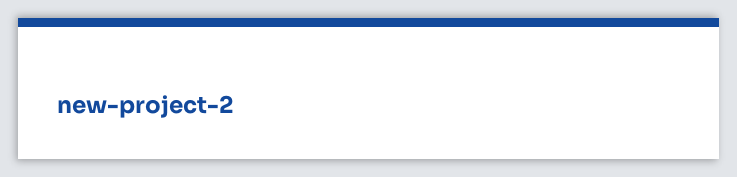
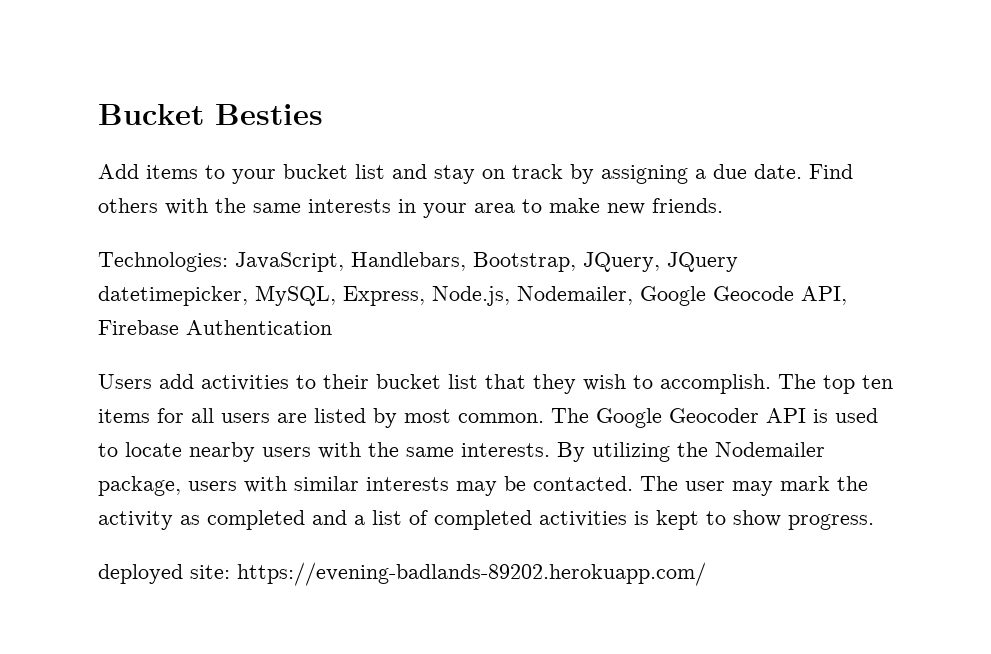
[57,95,234,118] new-project-2 -> [98,104,323,125] [98,164,853,184] [98,198,723,218] [98,252,738,272] [98,285,847,306] [98,320,332,335] [98,374,893,394] [98,408,878,428] [98,442,825,462] [98,476,868,496] [98,510,874,530] [98,562,706,586] Bucket Besties // Add items to your bucket list and stay on track by assigning a due date. Find others with the same interests in your area to make new friends. // Technologies: JavaScript, Handlebars, Bootstrap, JQuery, JQuery datetimepicker, MySQL, Express, Node.js, Nodemailer, Google Geocode API, Firebase Authentication // Users add activities to their bucket list that they wish to accomplish. The top ten items for all users are listed by most common. The Google Geocoder API is used to locate nearby users with the same interests. By utilizing the Nodemailer package, users with similar interests may be contacted. The user may mark the activity as completed and a list of completed activities is kept to show progress. // deployed site: https://evening-badlands-89202.herokuapp.com/

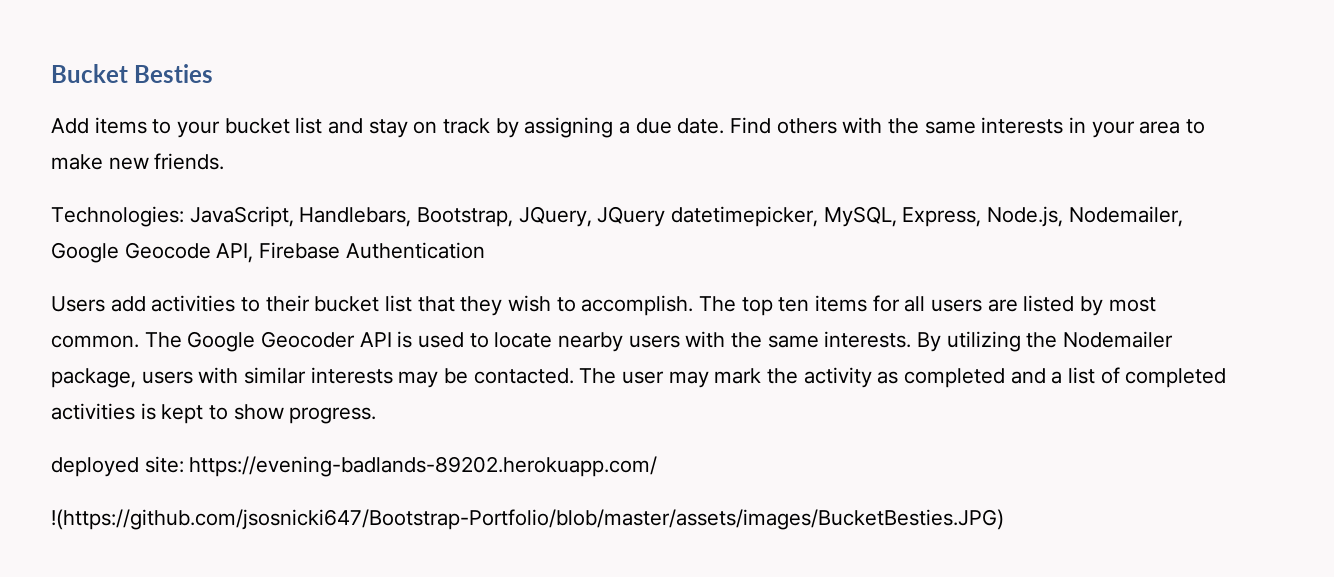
(706, 574) none -> [51,509,1004,530] // !(https://github.com/jsosnicki647/Bootstrap-Portfolio/blob/master/assets/images/BucketBesties.JPG)

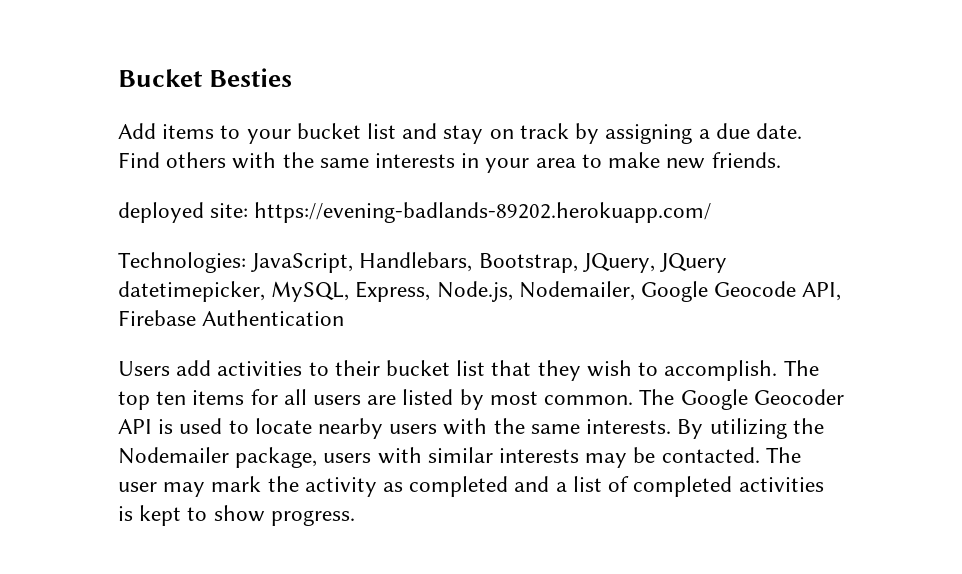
(225, 161) none -> [118,202,712,223] // deployed site: https://evening-badlands-89202.herokuapp.com/
[51,456,658,477] [51,509,1004,530] // deployed site: https://evening-badlands-89202.herokuapp.com/ // !(https://github.com/jsosnicki647/Bootstrap-Portfolio/blob/master/assets/images/BucketBesties.JPG) -> (355, 518) none

